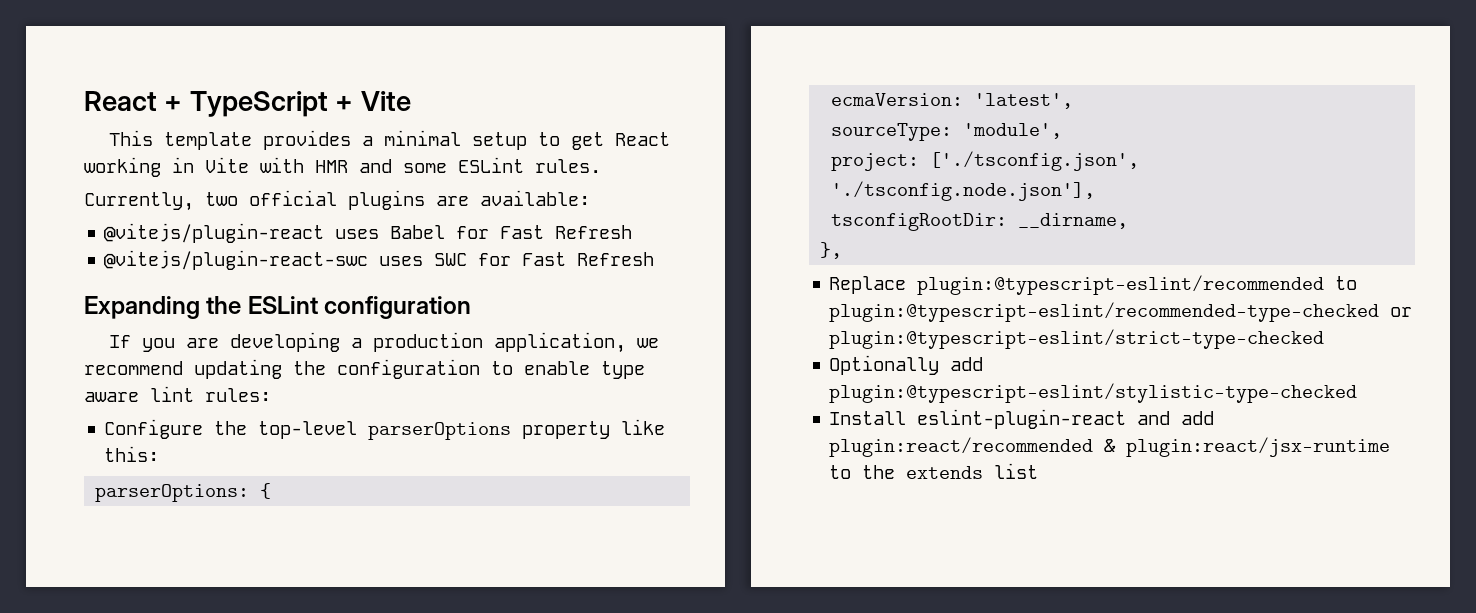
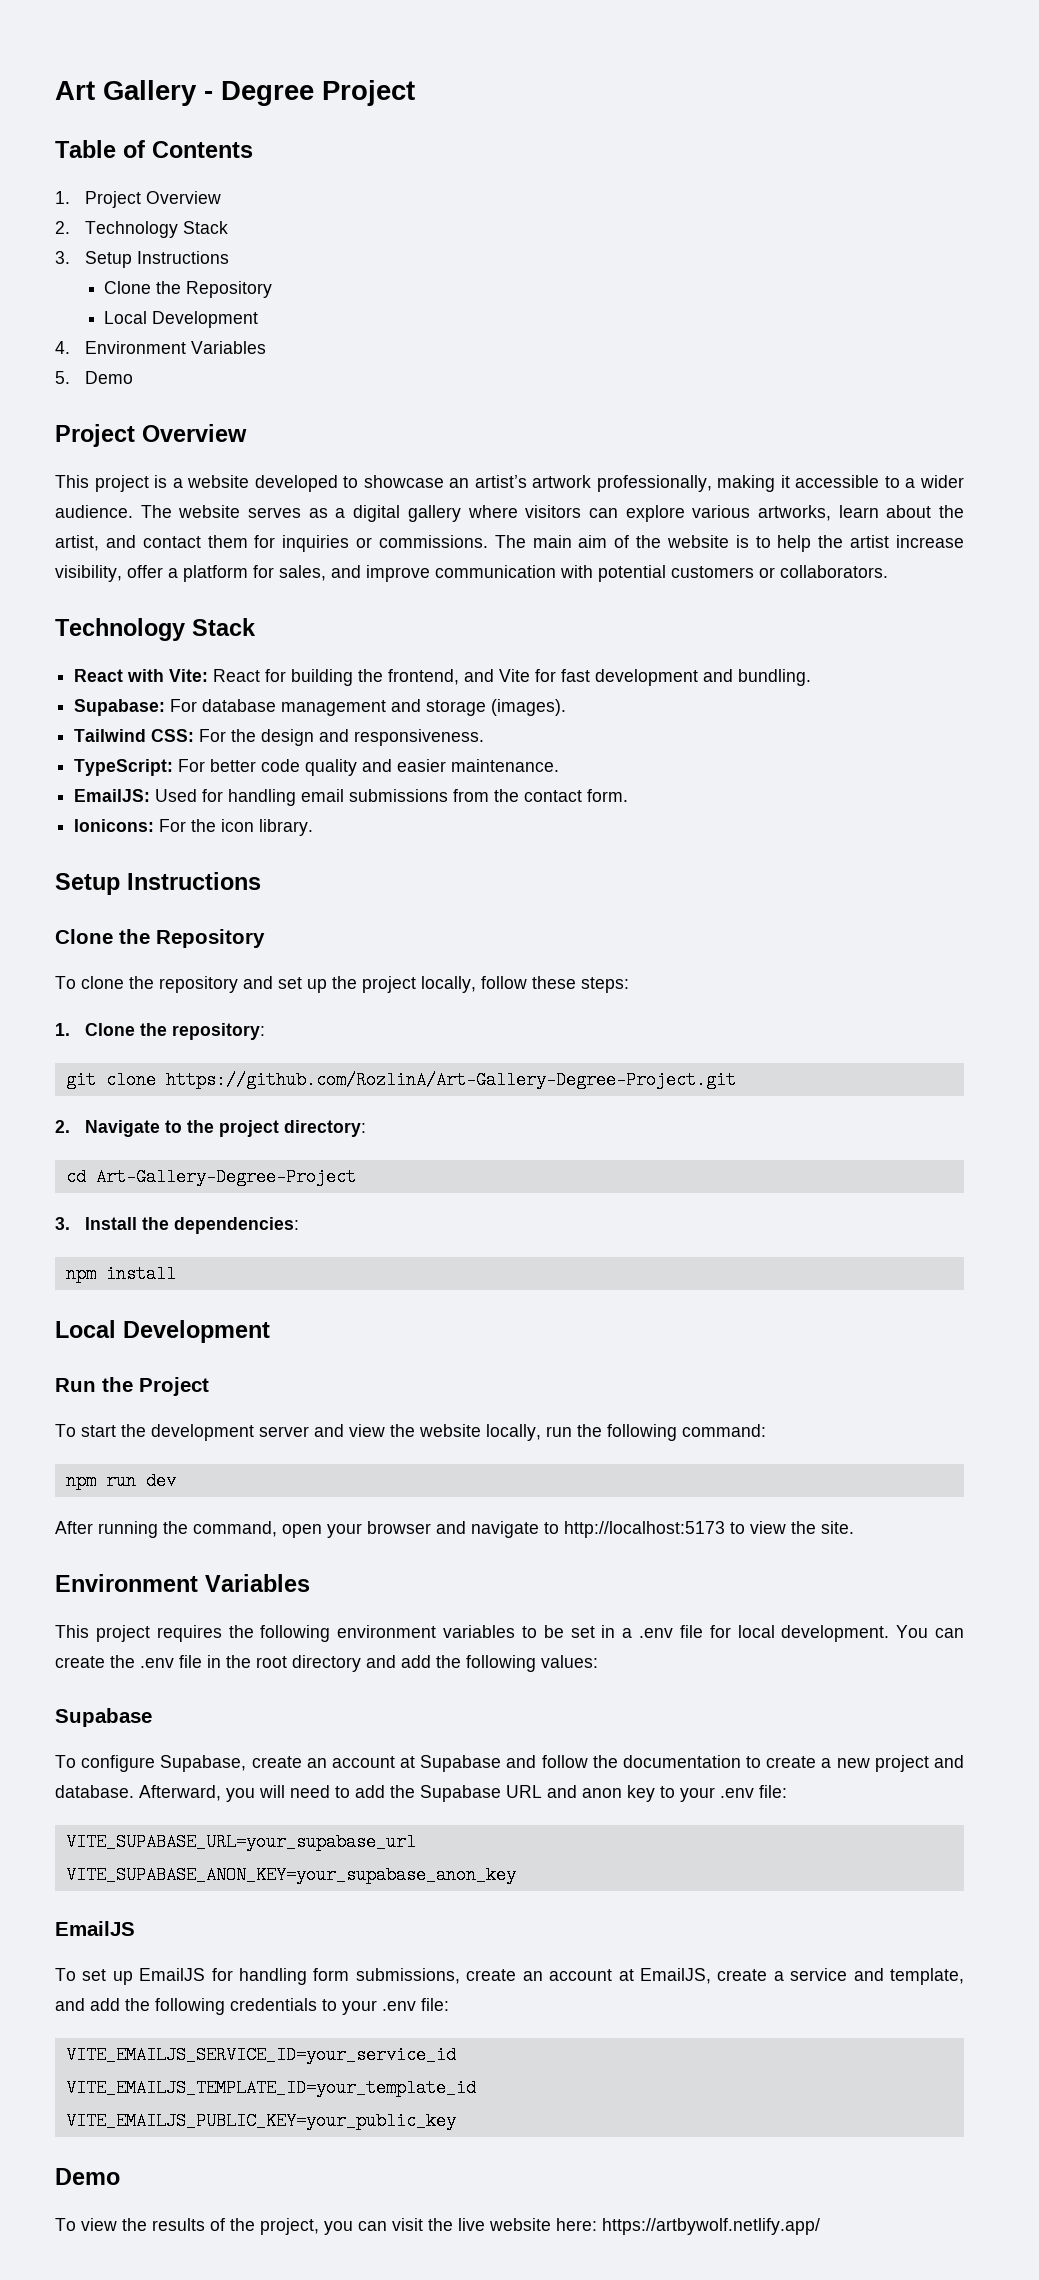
[84,91,411,117] [108,130,670,150] [84,157,601,177] [84,190,590,211] [104,223,633,243] [104,250,655,270] [84,296,472,319] [108,332,659,353] [84,359,645,379] [84,386,271,402] [104,419,666,440] [104,446,160,462] [95,483,272,502] [831,93,1074,109] [831,123,1063,141] [831,151,1140,171] [831,181,1096,201] [831,213,1129,231] [820,242,843,259] [829,275,1358,295] [829,302,1413,322] [829,329,1325,349] [829,355,984,375] [829,383,1358,403] [829,409,1215,429] [829,437,1391,457] [829,463,1039,479] React + TypeScript + Vite // This template provides a minimal setup to get React working in Vite with HMR and some ESLint rules. // Currently, two official plugins are available: // @vitejs/plugin-react uses Babel for Fast Refresh // @vitejs/plugin-react-swc uses SWC for Fast Refresh // Expanding the ESLint configuration // If you are developing a production application, we recommend updating the configuration to enable type aware lint rules: // Configure the top-level parserOptions property like this: // parserOptions: { // ecmaVersion: 'latest', // sourceType: 'module', // project: ['./tsconfig.json', './tsconfig.node.json'], // tsconfigRootDir: __dirname, // }, // Replace plugin:@typescript-eslint/recommended to plugin:@typescript-eslint/recommended-type-checked or plugin:@typescript-eslint/strict-type-checked // Optionally add plugin:@typescript-eslint/stylistic-type-checked // Install eslint-plugin-react and add plugin:react/recommended & plugin:react/jsx-runtime to the extends list -> [55,80,415,106] [55,140,253,158] [55,191,222,208] [55,221,229,238] [55,251,230,268] [104,281,273,298] [104,311,259,328] [55,341,267,354] [55,371,134,384] [55,424,247,447] [55,475,964,492] [55,505,964,522] [55,535,965,552] [55,565,888,582] [55,618,256,641] [74,669,812,686] [74,699,567,716] [74,729,485,746] [74,759,560,776] [74,789,629,806] [74,819,314,836] [55,872,261,895] [55,929,265,948] [55,976,629,993] [55,1023,266,1040] [65,1071,736,1089] [55,1120,367,1137] [65,1168,356,1186] [55,1217,300,1234] [65,1265,176,1283] [55,1320,270,1343] [55,1377,209,1396] [55,1424,766,1441] [65,1472,176,1490] [55,1521,854,1538] [55,1574,310,1592] [55,1625,965,1642] [55,1655,598,1672] [55,1708,152,1727] [55,1755,964,1772] [55,1785,787,1802] [65,1833,416,1851] [65,1866,516,1884] [55,1921,135,1936] [55,1968,964,1985] [55,1998,449,2015] [65,2046,456,2064] [65,2079,476,2097] [65,2112,456,2130] [55,2168,120,2185] [55,2218,820,2235] Art Gallery - Degree Project // Table of Contents // 1. Project Overview // 2. Technology Stack // 3. Setup Instructions // Clone the Repository // Local Development // 4. Environment Variables // 5. Demo // Project Overview // This project is a website developed to showcase an artist’s artwork professionally, making it accessible to a wider audience. The website serves as a digital gallery where visitors can explore various artworks, learn about the artist, and contact them for inquiries or commissions. The main aim of the website is to help the artist increase visibility, offer a platform for sales, and improve communication with potential customers or collaborators. // Technology Stack // React with Vite: React for building the frontend, and Vite for fast development and bundling. // Supabase: For database management and storage (images). // Tailwind CSS: For the design and responsiveness. // TypeScript: For better code quality and easier maintenance. // EmailJS: Used for handling email submissions from the contact form. // Ionicons: For the icon library. // Setup Instructions // Clone the Repository // To clone the repository and set up the project locally, follow these steps: // 1. Clone the repository: // git clone https://github.com/RozlinA/Art-Gallery-Degree-Project.git // 2. Navigate to the project directory: // cd Art-Gallery-Degree-Project // 3. Install the dependencies: // npm install // Local Development // Run the Project // To start the development server and view the website locally, run the following command: // npm run dev // After running the command, open your browser and navigate to http://localhost:5173 to view the site. // Environment Variables // This project requires the following environment variables to be set in a .env file for local development. You can create the .env file in the root directory and add the following values: // Supabase // To configure Supabase, create an account at Supabase and follow the documentation to create a new project and database. Afterward, you will need to add the Supabase URL and anon key to your .env file: // VITE_SUPABASE_URL=your_supabase_url // VITE_SUPABASE_ANON_KEY=your_supabase_anon_key // EmailJS // To set up EmailJS for handling form submissions, create an account at EmailJS, create a service and template, and add the following credentials to your .env file: // VITE_EMAILJS_SERVICE_ID=your_service_id // VITE_EMAILJS_TEMPLATE_ID=your_template_id // VITE_EMAILJS_PUBLIC_KEY=your_public_key // Demo // To view the results of the project, you can visit the live website here: https://artbywolf.netlify.app/

